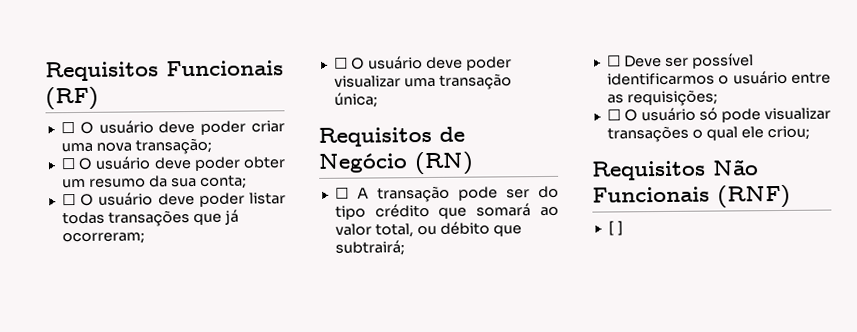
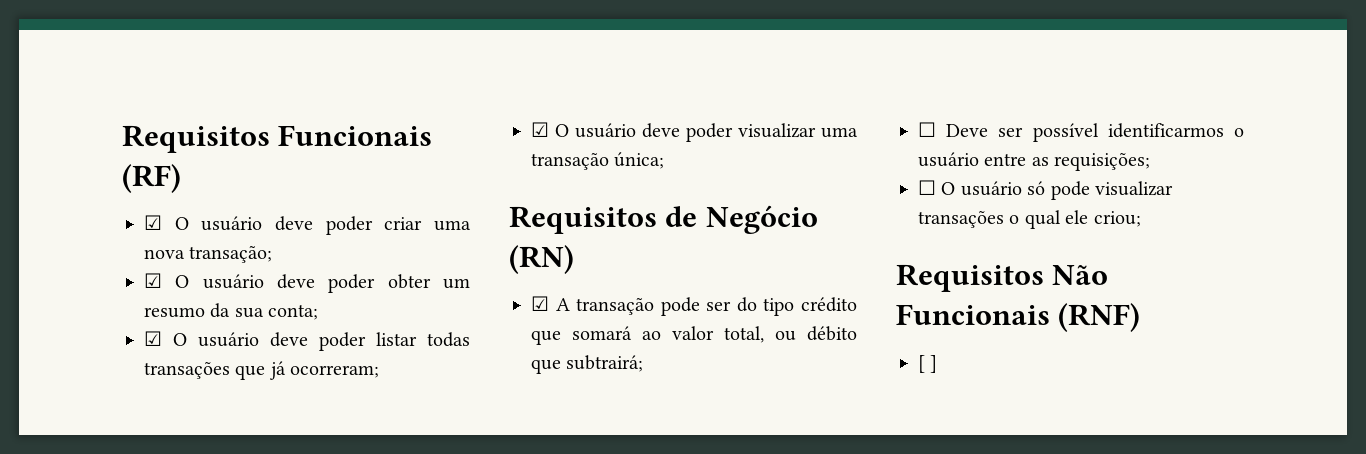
[60,122,75,134] ☐ -> [144,215,162,230] ☑
[60,158,76,170] ☐ -> [144,273,162,288] ☑
[61,194,76,206] ☐ -> [144,331,162,346] ☑
[333,57,348,69] ☐ -> [531,122,549,137] ☑
[334,187,349,199] ☐ -> [531,296,549,311] ☑

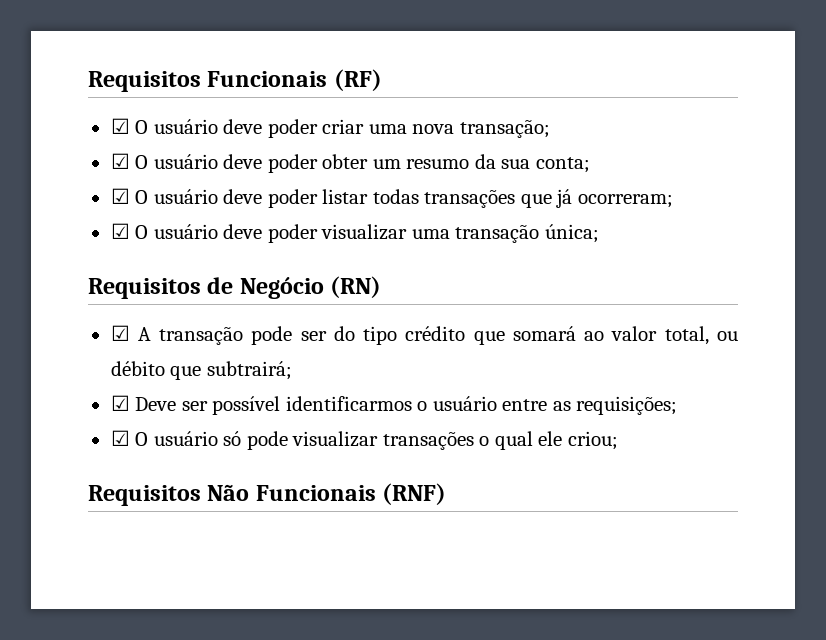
[918,122,936,137] ☐ -> [110,395,130,411] ☑
[918,180,936,195] ☐ -> [110,430,130,446] ☑
[918,355,938,373] // [ ] -> (447, 494) none

